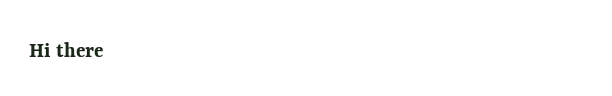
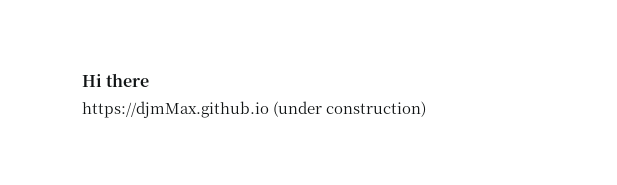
(103, 49) none -> [82,101,427,118] // https://djmMax.github.io (under construction)

